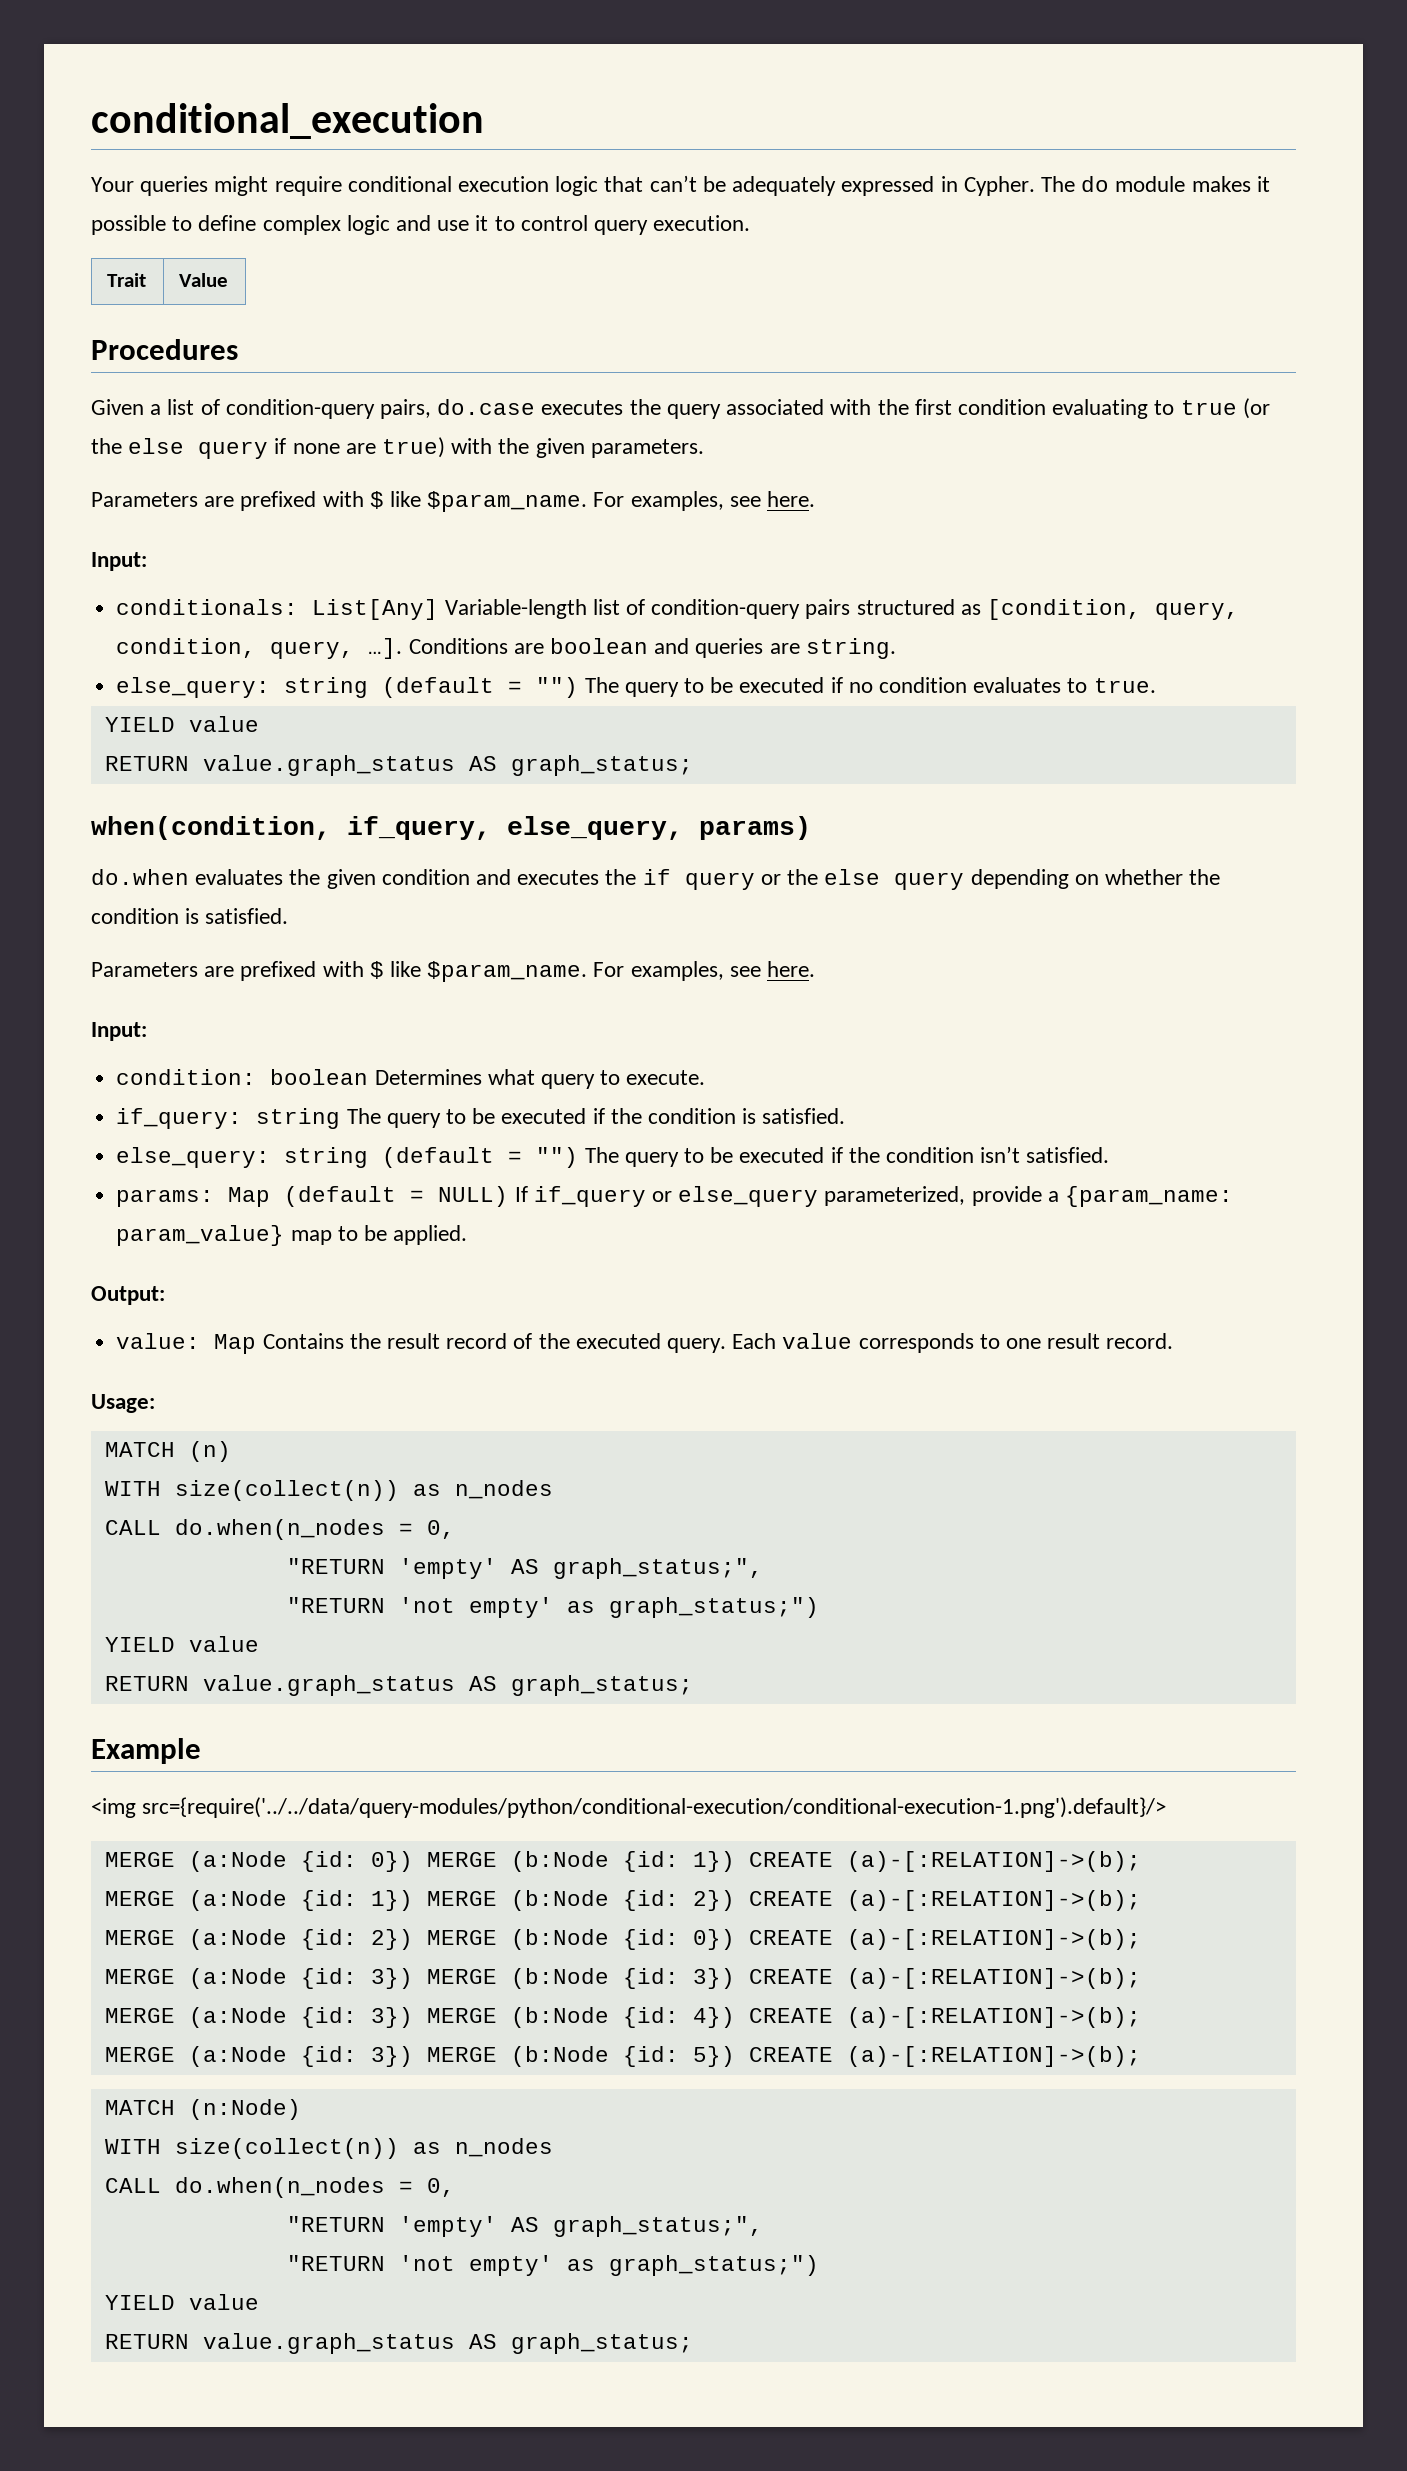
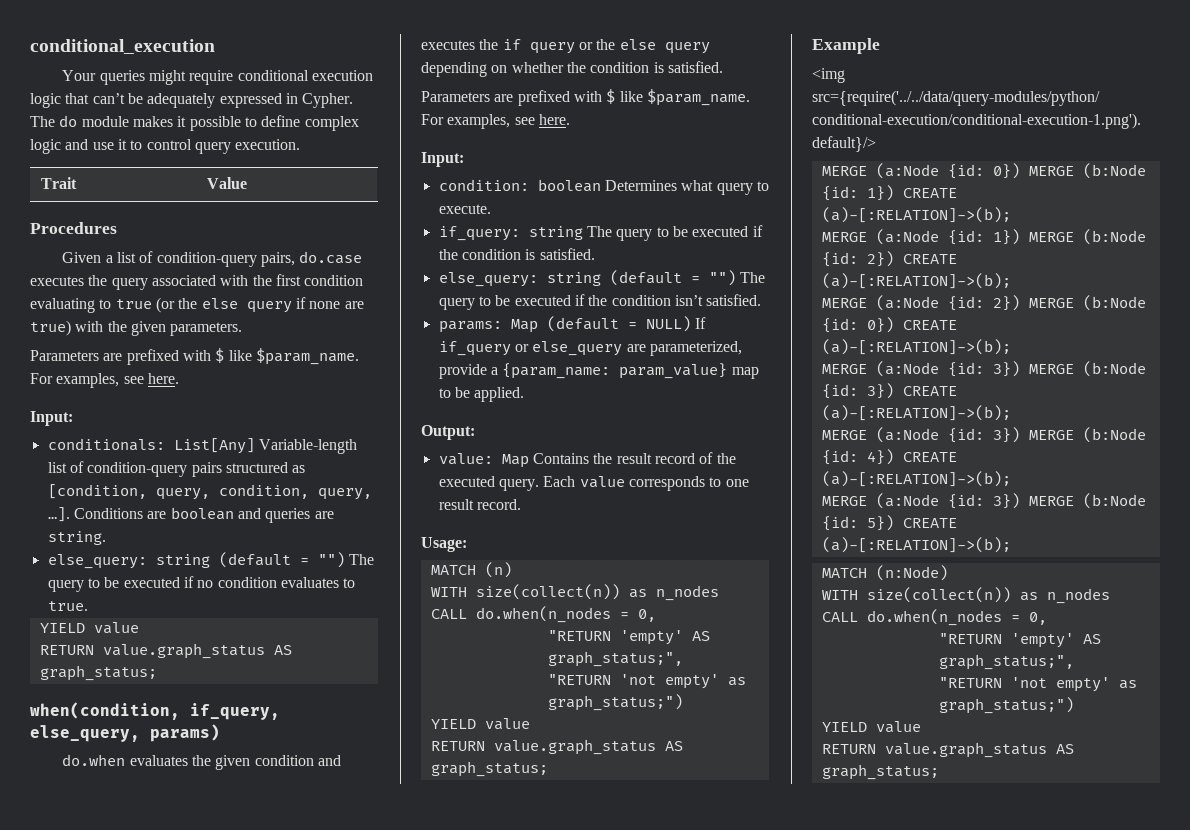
(819, 1196) none -> [626,344,646,352] are

